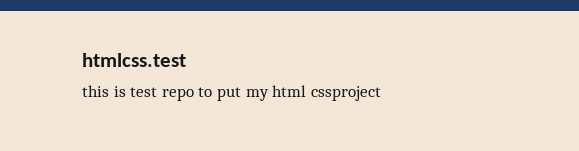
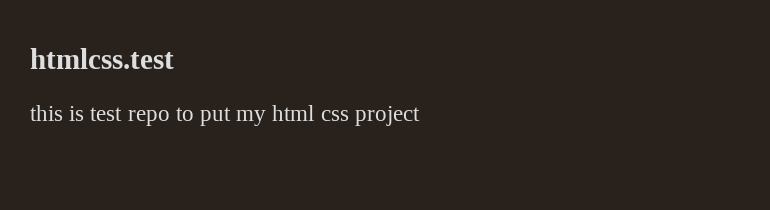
[310,86,381,101] cssproject -> [320,106,420,126] css project

